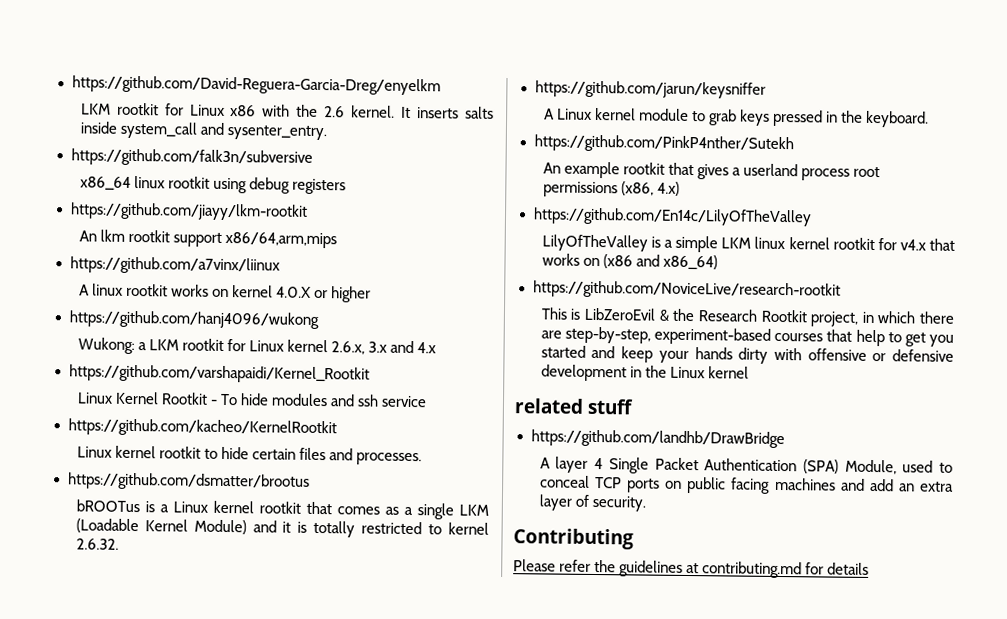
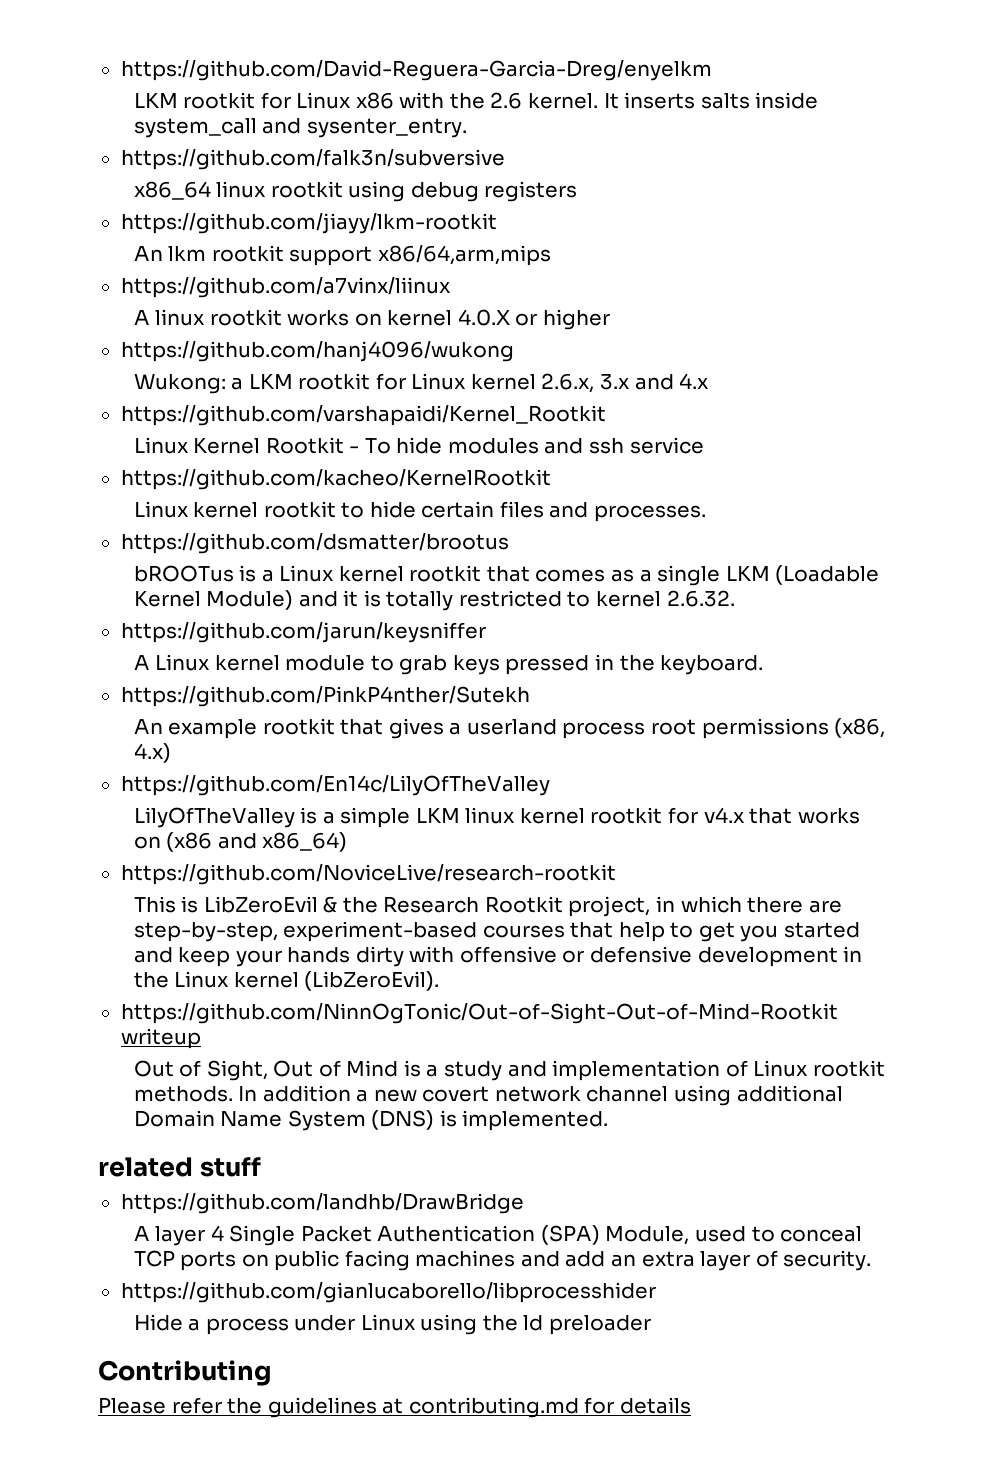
(749, 372) none -> [304,971,440,991] [120,1003,838,1024] [120,1028,201,1049] [133,1060,885,1081] [133,1085,843,1106] [133,1110,609,1131] (LibZeroEvil). // https://github.com/NinnOgTonic/Out-of-Sight-Out-of-Mind-Rootkit writeup // Out of Sight, Out of Mind is a study and implementation of Linux rootkit methods. In addition a new covert network channel using additional Domain Name System (DNS) is implemented.
(646, 503) none -> [120,1282,656,1303] [133,1314,651,1335] // https://github.com/gianlucaborello/libprocesshider // Hide a process under Linux using the ld preloader

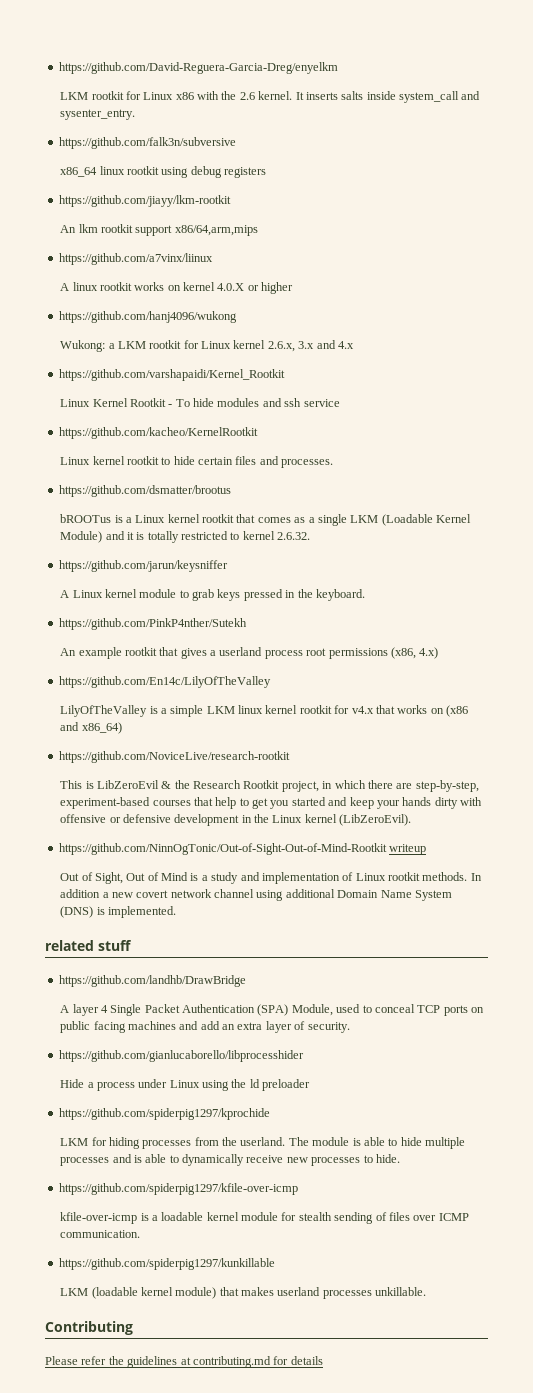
(651, 1325) none -> [58,1108,270,1120] [60,1137,466,1149] [60,1154,400,1166] [58,1183,298,1195] [60,1212,469,1224] [60,1230,141,1238] [58,1258,275,1270] [60,1287,427,1299] // https://github.com/spiderpig1297/kprochide // LKM for hiding processes from the userland. The module is able to hide multiple processes and is able to dynamically receive new processes to hide. // https://github.com/spiderpig1297/kfile-over-icmp // kfile-over-icmp is a loadable kernel module for stealth sending of files over ICMP communication. // https://github.com/spiderpig1297/kunkillable // LKM (loadable kernel module) that makes userland processes unkillable.

